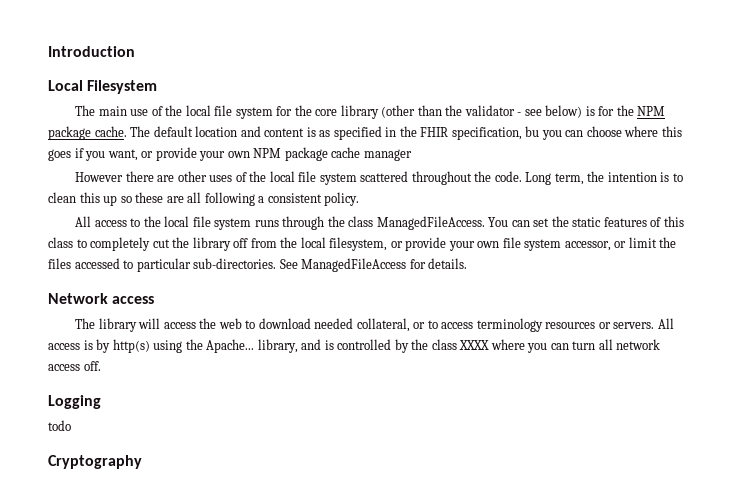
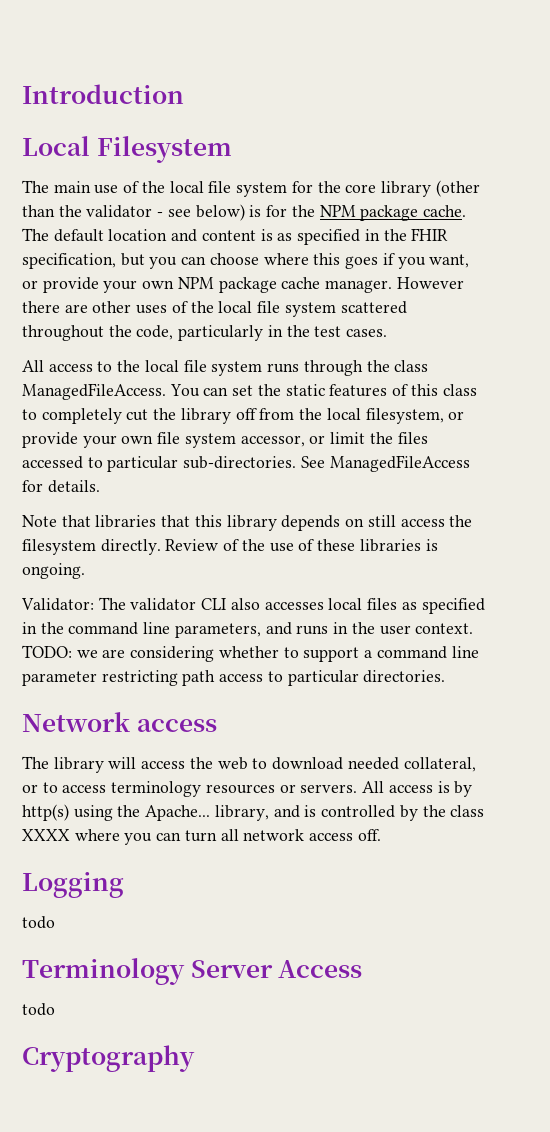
[525,126,540,137] bu -> [120,253,145,266] but
[363,149,412,161] manager // -> [325,280,393,293] manager.
[494,171,683,185] [48,192,360,206] code. Long term, the intention is to clean this up so these are all following a consistent policy. -> [136,325,388,341] code, particularly in the test cases.
(468, 263) none -> [22,515,473,531] [22,539,438,555] [22,563,85,579] [21,597,485,614] [22,622,474,638] [22,645,479,662] [22,670,446,686] // Note that libraries that this library depends on still access the filesystem directly. Review of the use of these libraries is ongoing. // Validator: The validator CLI also accesses local files as specified in the command line parameters, and runs in the user context. TODO: we are considering whether to support a command line parameter restricting path access to particular directories.
(71, 425) none -> [22,958,363,985] [22,1003,55,1016] // Terminology Server Access // todo

